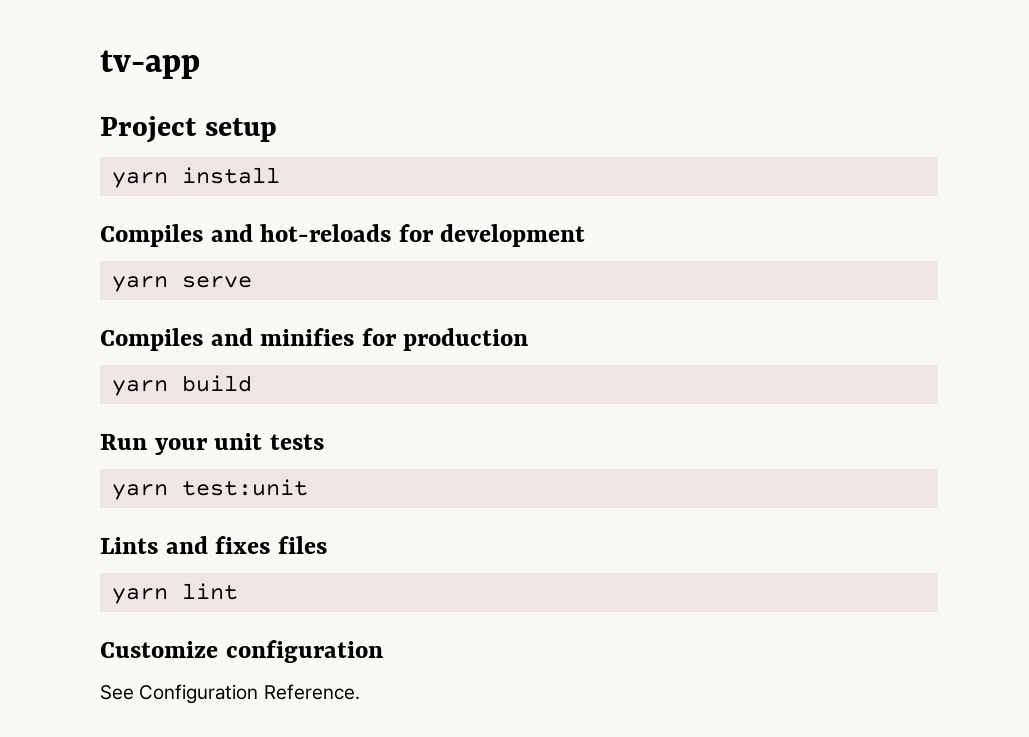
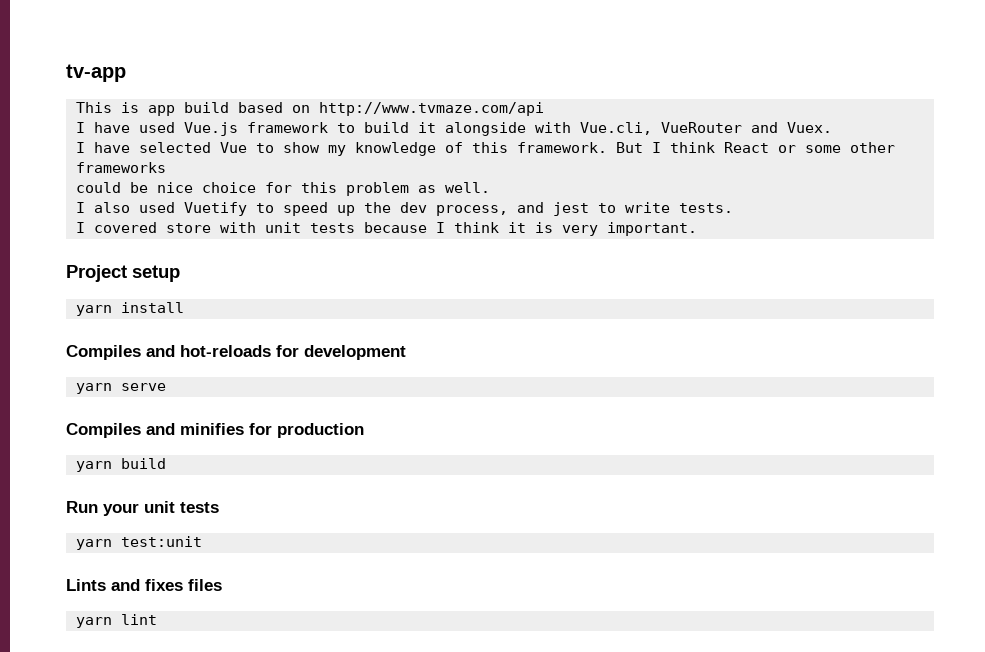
(200, 64) none -> [75,102,544,116] [75,122,832,136] [75,142,895,156] [75,162,166,173] [75,182,490,196] [75,202,733,216] [75,222,697,236] // This is app build based on http://www.tvmaze.com/api // I have used Vue.js framework to build it alongside with Vue.cli, VueRouter and Vuex. // I have selected Vue to show my knowledge of this framework. But I think React or some other frameworks // could be nice choice for this problem as well. // I also used Vuetify to speed up the dev process, and jest to write tests. // I covered store with unit tests because I think it is very important.
[100,640,383,663] [100,684,360,704] // Customize configuration // See Configuration Reference. -> (157, 619) none

